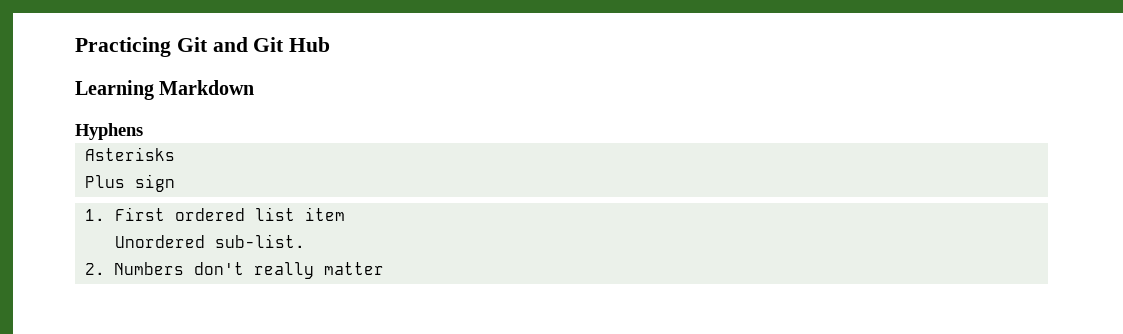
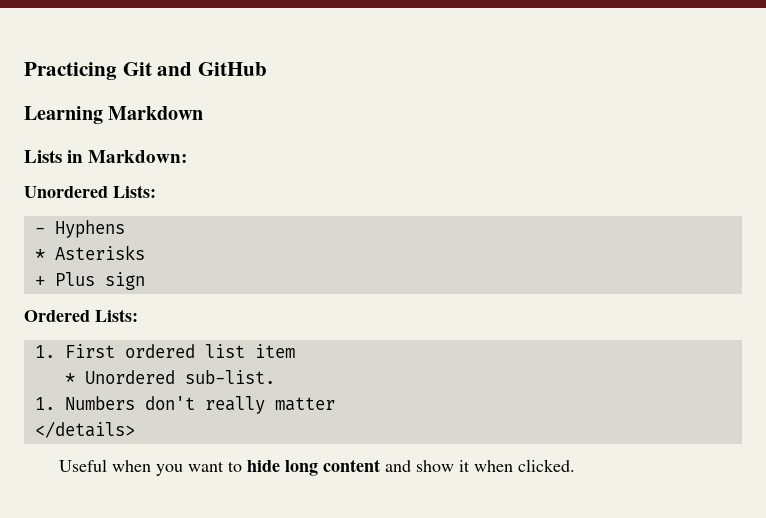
[253,37,331,52] Git Hub -> [198,62,268,76] GitHub
(255, 87) none -> [24,150,188,163] [24,185,156,198] [34,227,45,234] Lists in Markdown: // Unordered Lists: // -
(143, 131) none -> [34,249,45,260] *
(176, 154) none -> [34,276,45,286] +
(176, 183) none -> [24,309,138,322] // Ordered Lists:
(346, 214) none -> [64,373,75,384] *
[85,263,106,275] 2. -> [34,397,55,410] 1.
(384, 268) none -> [34,421,135,438] [58,459,575,476] // </details> // Useful when you want to hide long content and show it when clicked.

